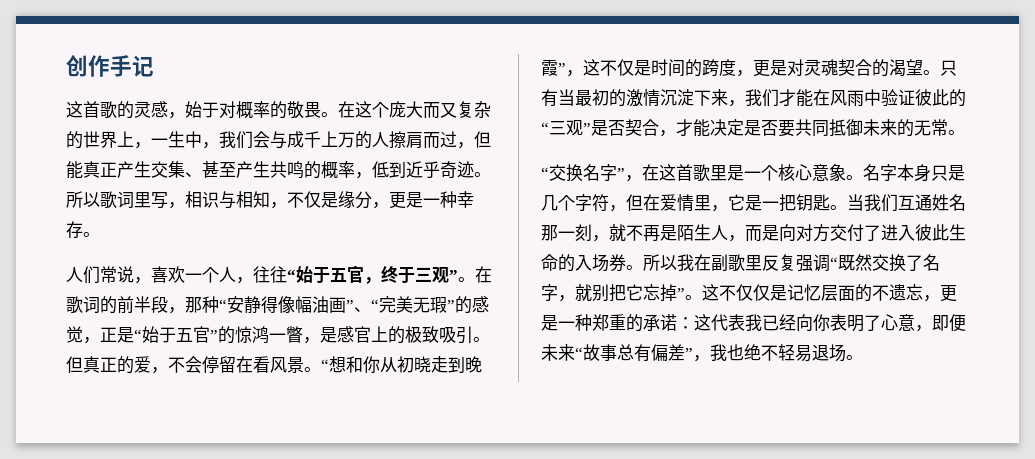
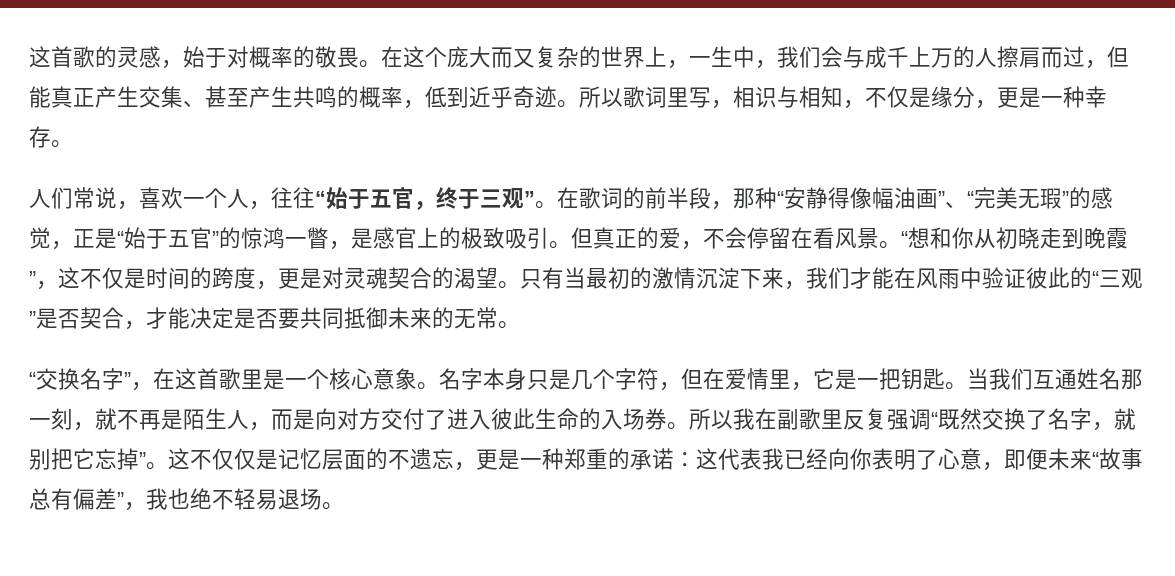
[66,55,154,77] 创作手记 // -> (29, 57) none

